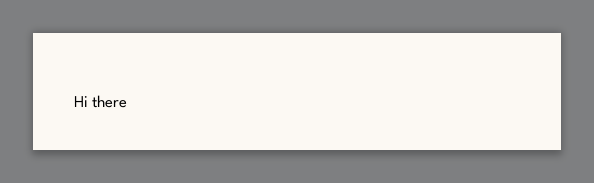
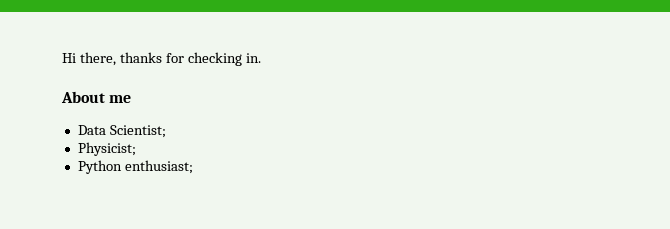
[92,95,128,108] there -> [79,52,261,66] [61,91,132,103] [77,125,166,138] [77,142,136,156] [77,160,193,174] there, thanks for checking in. // About me // Data Scientist; // Physicist; // Python enthusiast;

